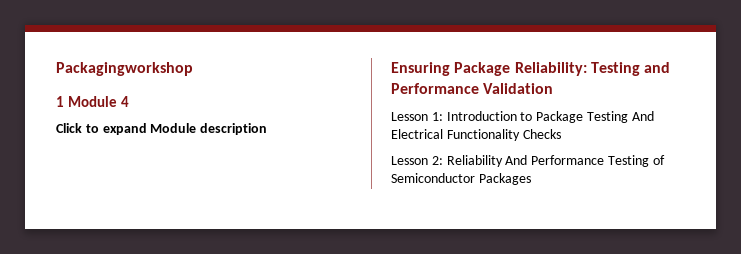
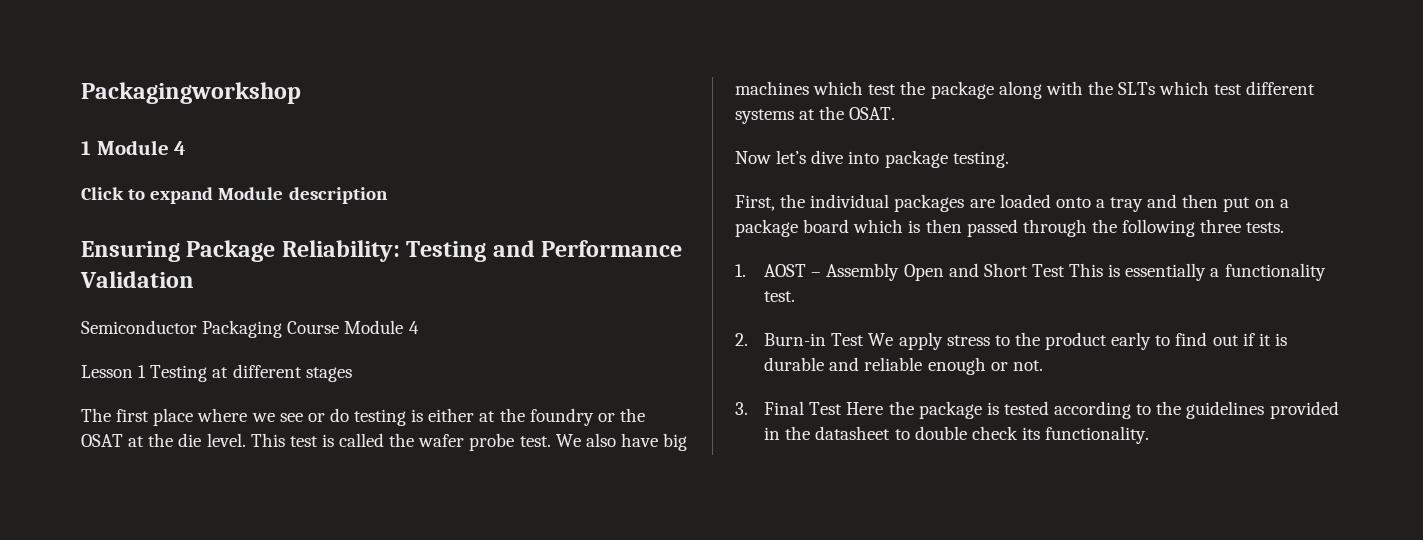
[391,111,654,123] [391,129,561,141] [391,155,665,167] [391,173,531,185] Lesson 1: Introduction to Package Testing And Electrical Functionality Checks // Lesson 2: Reliability And Performance Testing of Semiconductor Packages -> [81,320,419,338] [81,364,352,382] [81,408,645,426] [81,433,688,451] [735,81,1316,99] [735,106,896,124] [735,150,1009,168] [735,194,1289,212] [735,219,1285,237] [735,263,1326,281] [764,291,796,302] [735,332,1287,350] [764,357,1043,375] [735,401,1339,419] [764,426,1150,444] Semiconductor Packaging Course Module 4 // Lesson 1 Testing at different stages // The first place where we see or do testing is either at the foundry or the OSAT at the die level. This test is called the wafer probe test. We also have big machines which test the package along with the SLTs which test different systems at the OSAT. // Now let’s dive into package testing. // First, the individual packages are loaded onto a tray and then put on a package board which is then passed through the following three tests. // 1. AOST – Assembly Open and Short Test This is essentially a functionality test. // 2. Burn-in Test We apply stress to the product early to find out if it is durable and reliable enough or not. // 3. Final Test Here the package is tested according to the guidelines provided in the datasheet to double check its functionality.

